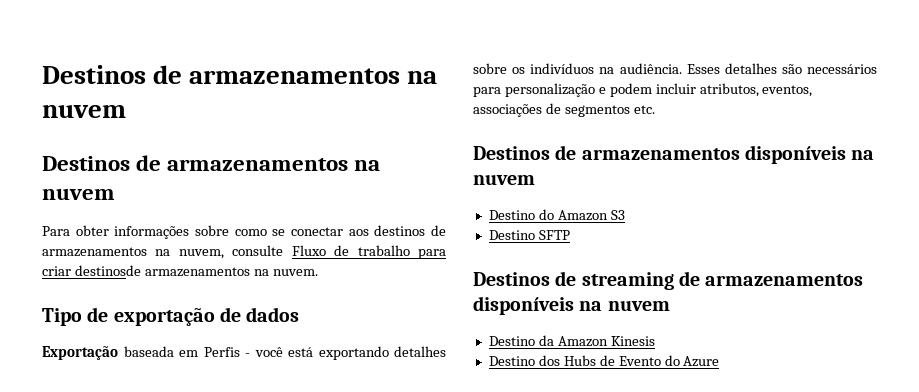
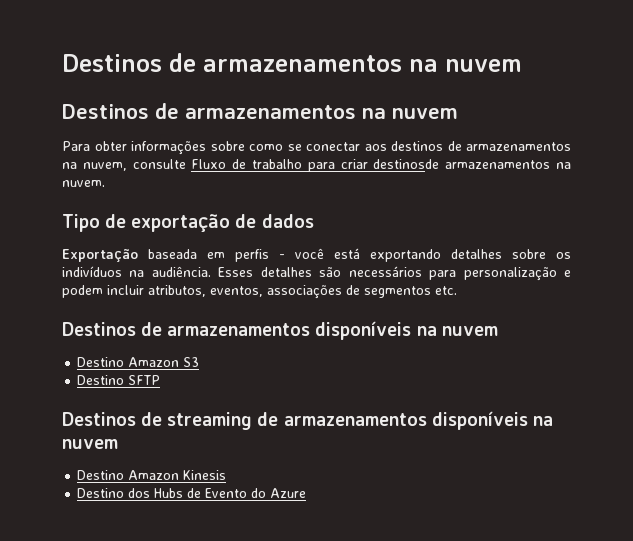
[203,347,240,357] Perfis -> [235,249,269,262] perfis
[538,209,554,220] do -> (125, 362) none
[538,335,554,346] da -> (125, 475) none

